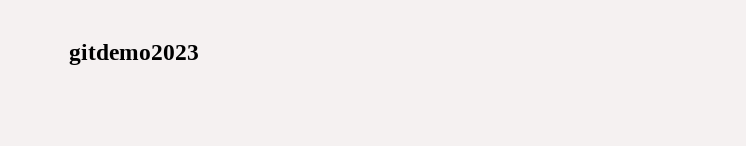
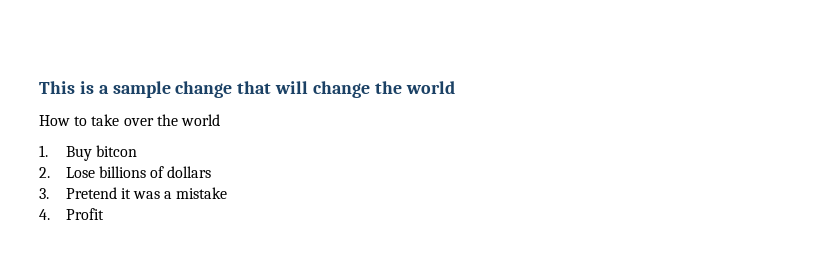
[69,44,199,65] gitdemo2023 -> [39,81,455,98] [39,114,220,126] [39,145,137,161] [39,166,212,178] [39,187,228,199] [39,208,104,220] This is a sample change that will change the world // How to take over the world // 1. Buy bitcon // 2. Lose billions of dollars // 3. Pretend it was a mistake // 4. Profit

